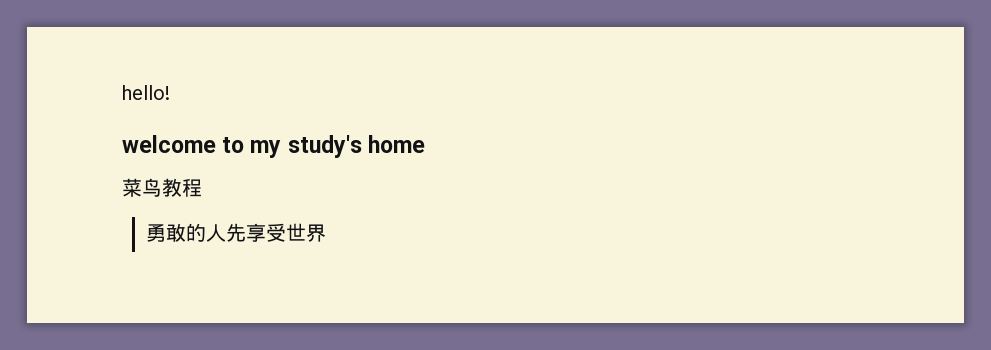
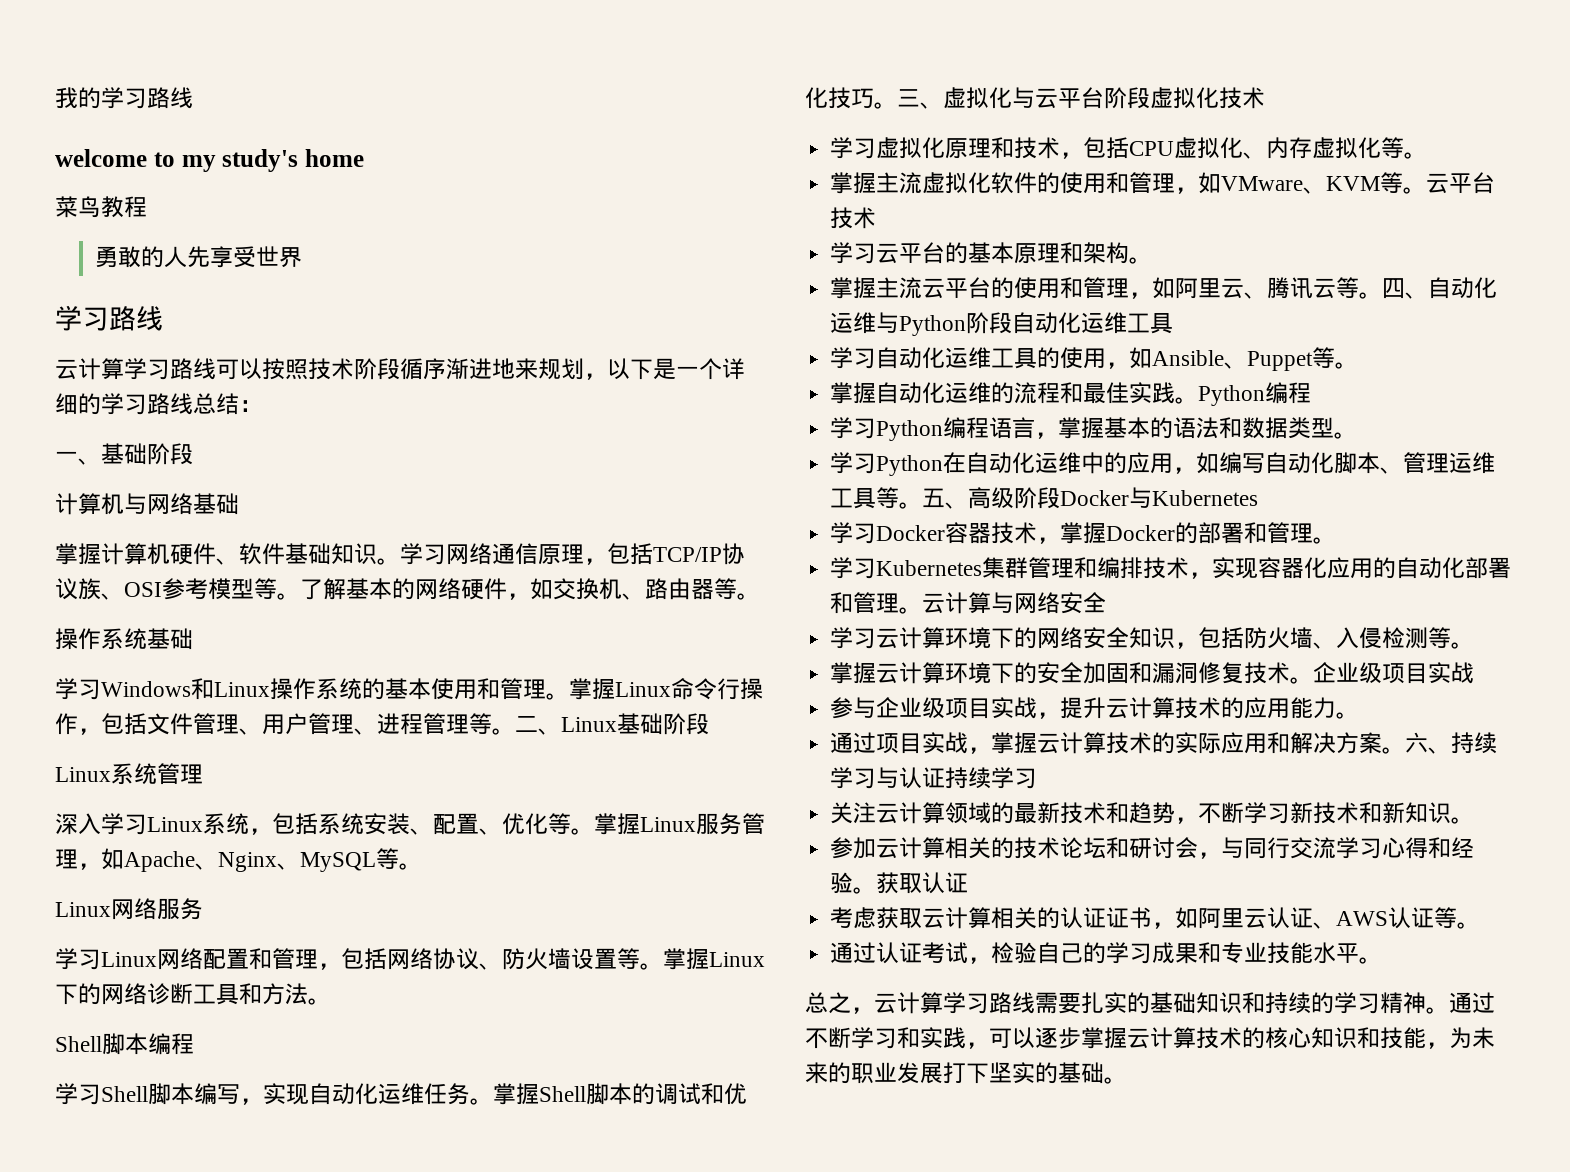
[122,85,170,100] hello! -> [55,87,193,109] 我的学习路线
(326, 233) none -> [55,305,163,331] [55,358,745,380] [55,393,262,415] [55,443,193,465] [55,493,239,515] [55,543,745,565] [55,578,760,600] [55,628,193,650] [55,678,763,700] [55,713,709,735] [55,763,203,785] [55,813,765,835] [55,848,422,872] [55,898,203,920] [55,948,765,970] [55,983,331,1005] [55,1033,194,1055] [55,1083,747,1105] [805,87,1265,109] [830,137,1428,159] [830,172,1496,194] [830,207,877,229] [830,242,1153,264] [830,277,1498,299] [830,312,1174,336] [830,347,1359,371] [830,382,1312,406] [830,417,1358,441] [830,452,1496,476] [830,487,1259,509] [830,522,1337,544] [830,557,1512,579] [830,592,1107,614] [830,627,1475,649] [830,662,1475,684] [830,697,1360,719] [830,732,1498,754] [830,767,1038,789] [830,802,1475,824] [830,837,1475,859] [830,872,969,894] [830,907,1481,929] [830,942,1383,964] [805,992,1495,1014] [805,1027,1495,1049] [805,1062,1127,1084] // 学习路线 // 云计算学习路线可以按照技术阶段循序渐进地来规划，以下是一个详细的学习路线总结： // 一、基础阶段 // 计算机与网络基础 // 掌握计算机硬件、软件基础知识。学习网络通信原理，包括TCP/IP协议族、OSI参考模型等。了解基本的网络硬件，如交换机、路由器等。 // 操作系统基础 // 学习Windows和Linux操作系统的基本使用和管理。掌握Linux命令行操作，包括文件管理、用户管理、进程管理等。二、Linux基础阶段 // Linux系统管理 // 深入学习Linux系统，包括系统安装、配置、优化等。掌握Linux服务管理，如Apache、Nginx、MySQL等。 // Linux网络服务 // 学习Linux网络配置和管理，包括网络协议、防火墙设置等。掌握Linux下的网络诊断工具和方法。 // Shell脚本编程 // 学习Shell脚本编写，实现自动化运维任务。掌握Shell脚本的调试和优化技巧。三、虚拟化与云平台阶段虚拟化技术 // 学习虚拟化原理和技术，包括CPU虚拟化、内存虚拟化等。 // 掌握主流虚拟化软件的使用和管理，如VMware、KVM等。云平台技术 // 学习云平台的基本原理和架构。 // 掌握主流云平台的使用和管理，如阿里云、腾讯云等。四、自动化运维与Python阶段自动化运维工具 // 学习自动化运维工具的使用，如Ansible、Puppet等。 // 掌握自动化运维的流程和最佳实践。Python编程 // 学习Python编程语言，掌握基本的语法和数据类型。 // 学习Python在自动化运维中的应用，如编写自动化脚本、管理运维工具等。五、高级阶段Docker与Kubernetes // 学习Docker容器技术，掌握Docker的部署和管理。 // 学习Kubernetes集群管理和编排技术，实现容器化应用的自动化部署和管理。云计算与网络安全 // 学习云计算环境下的网络安全知识，包括防火墙、入侵检测等。 // 掌握云计算环境下的安全加固和漏洞修复技术。企业级项目实战 // 参与企业级项目实战，提升云计算技术的应用能力。 // 通过项目实战，掌握云计算技术的实际应用和解决方案。六、持续学习与认证持续学习 // 关注云计算领域的最新技术和趋势，不断学习新技术和新知识。 // 参加云计算相关的技术论坛和研讨会，与同行交流学习心得和经验。获取认证 // 考虑获取云计算相关的认证证书，如阿里云认证、AWS认证等。 // 通过认证考试，检验自己的学习成果和专业技能水平。 // 总之，云计算学习路线需要扎实的基础知识和持续的学习精神。通过不断学习和实践，可以逐步掌握云计算技术的核心知识和技能，为未来的职业发展打下坚实的基础。

